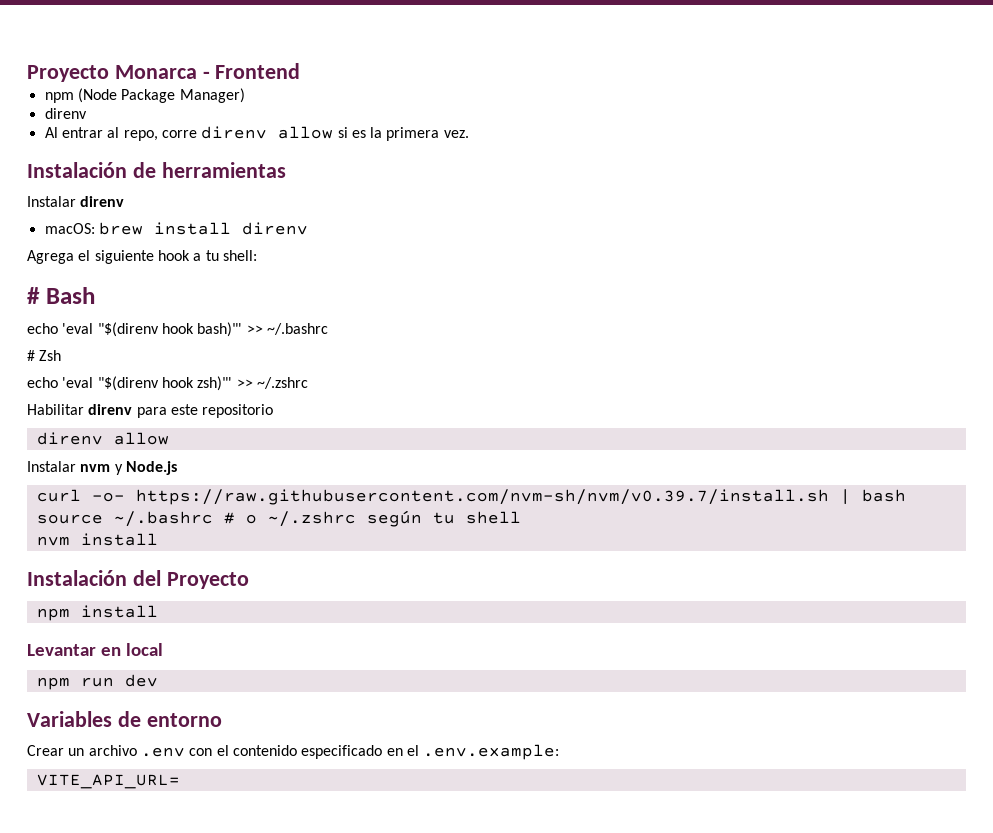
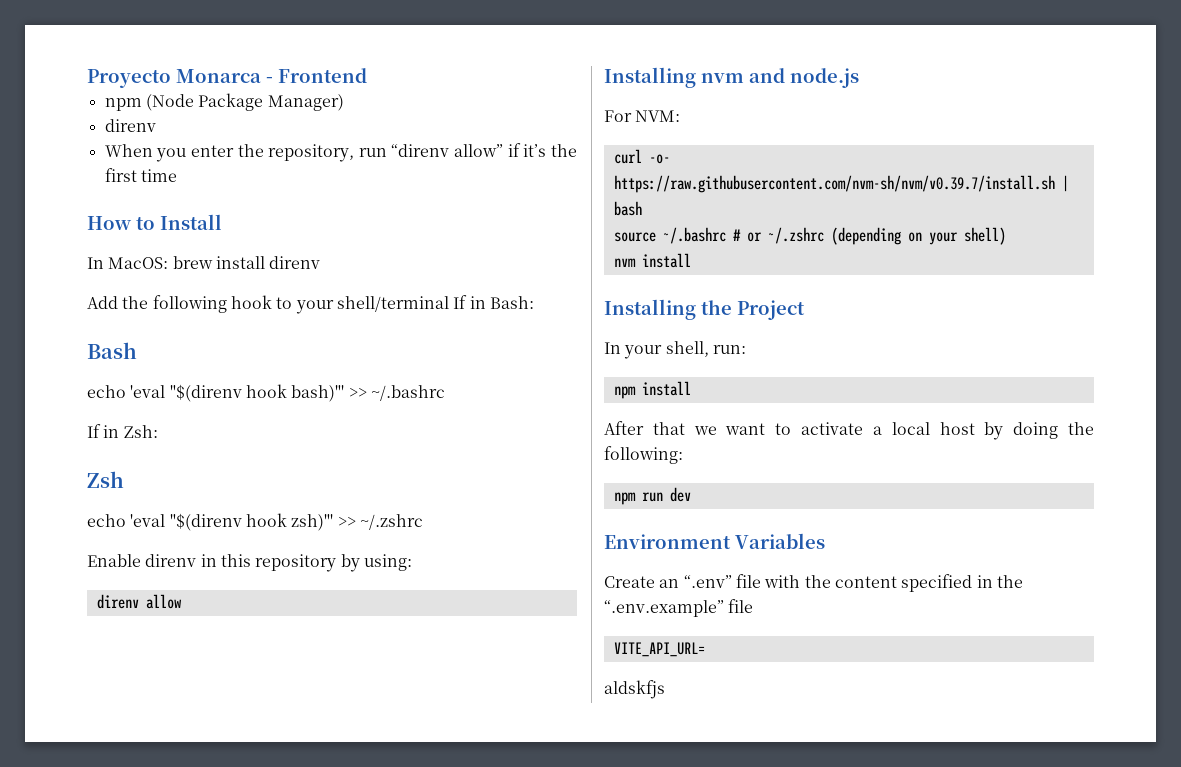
[44,126,469,141] [27,162,286,178] [27,196,125,207] [44,222,308,235] [27,250,257,264] [27,287,40,304] Al entrar al repo, corre direnv allow si es la primera vez. // Instalación de herramientas // Instalar direnv // macOS: brew install direnv // Agrega el siguiente hook a tu shell: // # -> [104,143,577,162] [104,168,177,182] [87,214,222,230] [87,256,321,269] [87,295,534,314] When you enter the repository, run “direnv allow” if it’s the first time // How to Install // In MacOS: brew install direnv // Add the following hook to your shell/terminal If in Bash: //
[27,350,35,361] # -> [87,424,158,438] If in Zsh: //
[27,404,274,418] [36,432,169,445] [27,461,177,475] Habilitar direnv para este repositorio // direnv allow // Instalar nvm y Node.js -> [87,554,412,572] [96,594,182,609] [604,67,859,88] [604,110,681,122] Enable direnv in this repository by using: // direnv allow // Installing nvm and node.js // For NVM:
[245,510,521,527] [36,533,158,546] [27,570,249,589] [36,605,158,621] [27,643,163,656] o ~/.zshrc según tu shell // nvm install // Instalación del Proyecto // npm install // Levantar en local -> [746,227,1006,245] [613,253,691,268] [604,299,805,320] [604,341,746,359] [613,381,691,399] [604,421,1094,440] [604,446,683,464] or ~/.zshrc (depending on your shell) // nvm install // Installing the Project // In your shell, run: // npm install // After that we want to activate a local host by doing the following:
(158, 680) none -> [604,534,731,549] Environment
[117,711,222,727] [27,744,560,760] de entorno // Crear un archivo .env con el contenido especificado en el .env.example: -> [604,574,1023,592] [604,599,754,617] // Create an “.env” file with the content specified in the “.env.example” file
(180, 781) none -> [604,680,665,699] // aldskfjs

